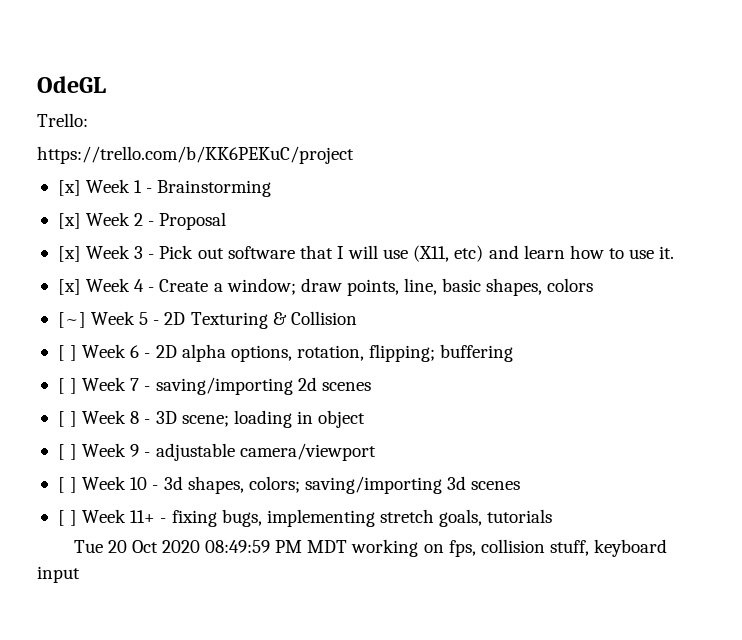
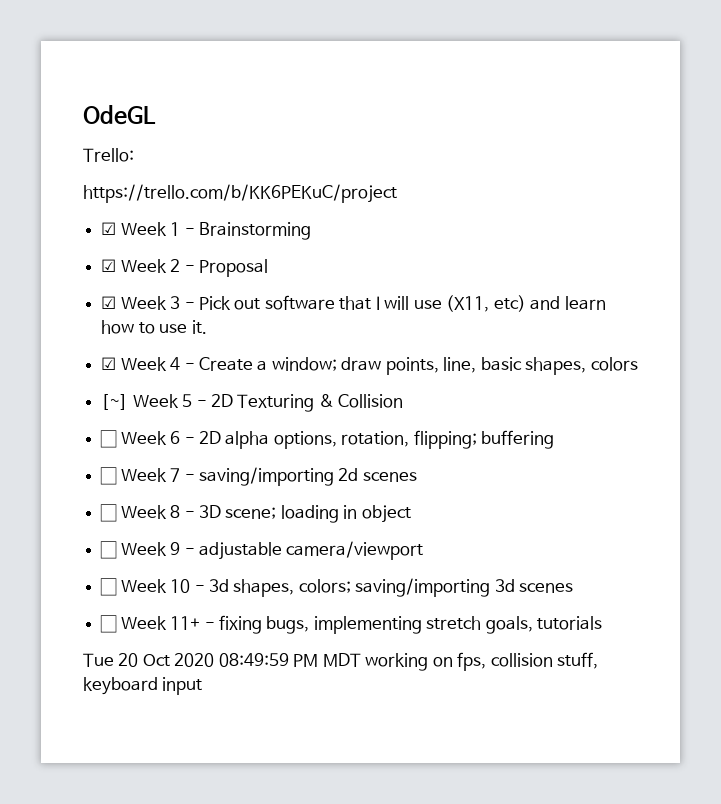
[57,180,81,196] [x] -> [101,222,117,235] ☑
[57,213,81,229] [x] -> [101,259,117,272] ☑
[57,246,81,262] [x] -> [101,296,117,309] ☑
[57,279,81,295] [x] -> [101,357,117,370] ☑
[57,345,78,361] [ ] -> [100,430,118,448] ☐
[57,378,78,394] [ ] -> [100,467,118,485] ☐
[57,411,78,427] [ ] -> [100,504,118,522] ☐
[57,444,78,460] [ ] -> [100,541,118,559] ☐
[57,477,78,493] [ ] -> [100,578,118,596] ☐
[57,510,78,526] [ ] -> [100,615,118,633] ☐

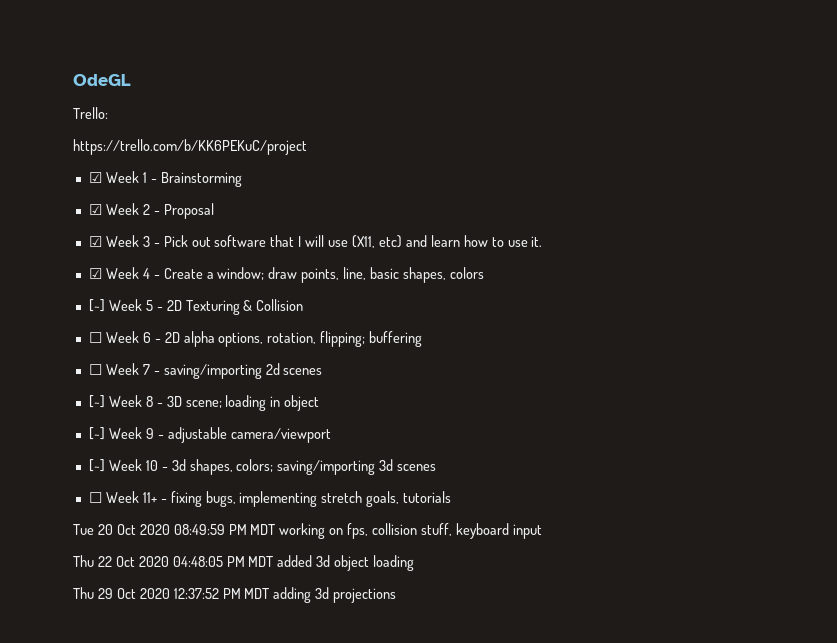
[100,504,118,522] ☐ -> [88,395,105,408] [~]
[100,541,118,559] ☐ -> [88,427,105,440] [~]
[100,578,118,596] ☐ -> [88,459,105,472] [~]
(203, 686) none -> [73,555,415,571] [73,587,397,603] // Thu 22 Oct 2020 04:48:05 PM MDT added 3d object loading // Thu 29 Oct 2020 12:37:52 PM MDT adding 3d projections

